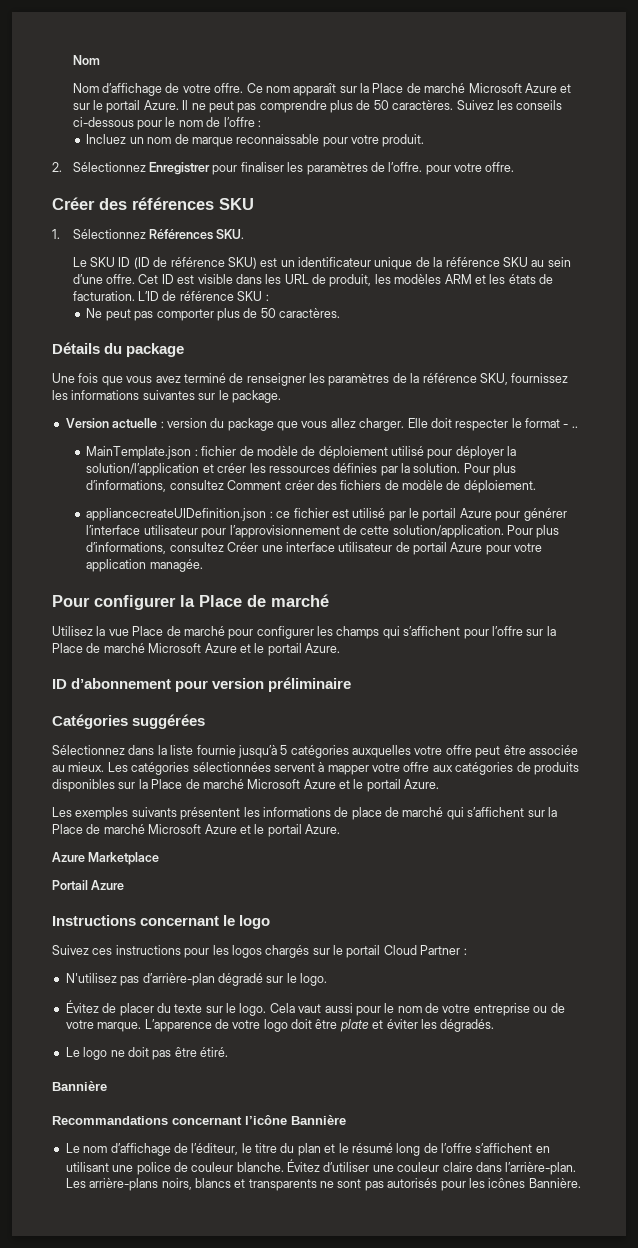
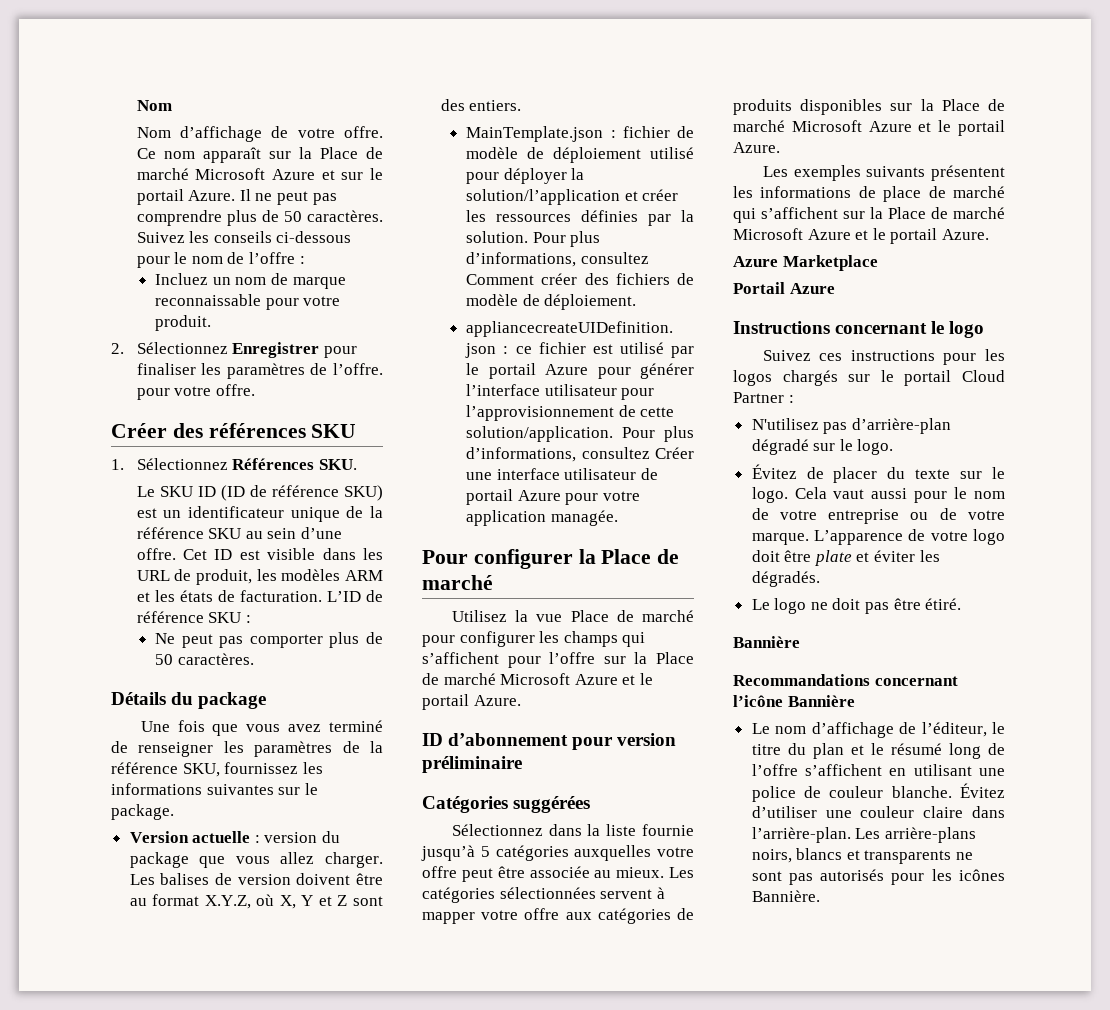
[407,418,578,431] Elle doit respecter le format - .. -> [129,873,383,885] [129,894,383,909] [440,99,522,111] Les balises de version doivent être au format X.Y.Z, où X, Y et Z sont des entiers.

